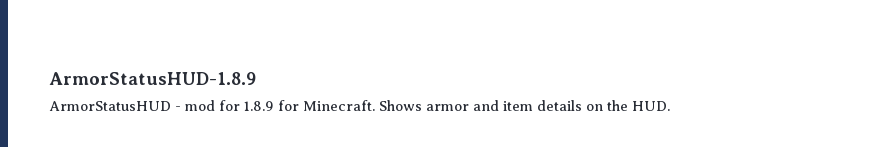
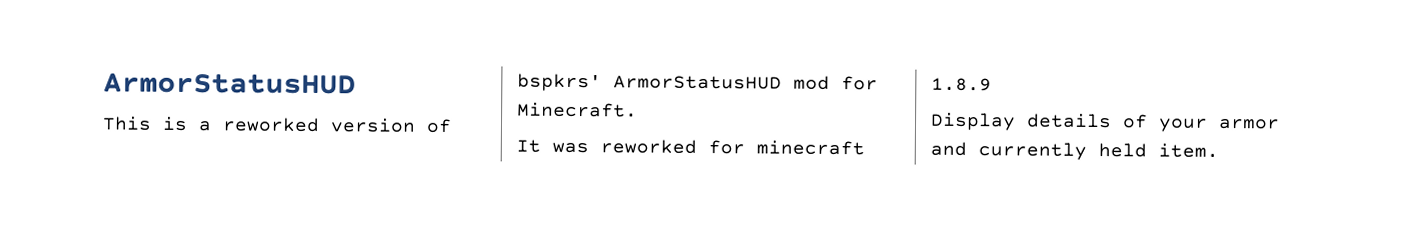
[49,72,256,85] [49,100,670,111] ArmorStatusHUD-1.8.9 // ArmorStatusHUD - mod for 1.8.9 for Minecraft. Shows armor and item details on the HUD. -> [103,73,356,95] [102,116,452,134] [517,73,878,92] [517,102,638,118] [516,139,865,156] [931,77,992,92] [930,112,1280,132] [930,141,1219,160] ArmorStatusHUD // This is a reworked version of bspkrs' ArmorStatusHUD mod for Minecraft. // It was reworked for minecraft 1.8.9 // Display details of your armor and currently held item.

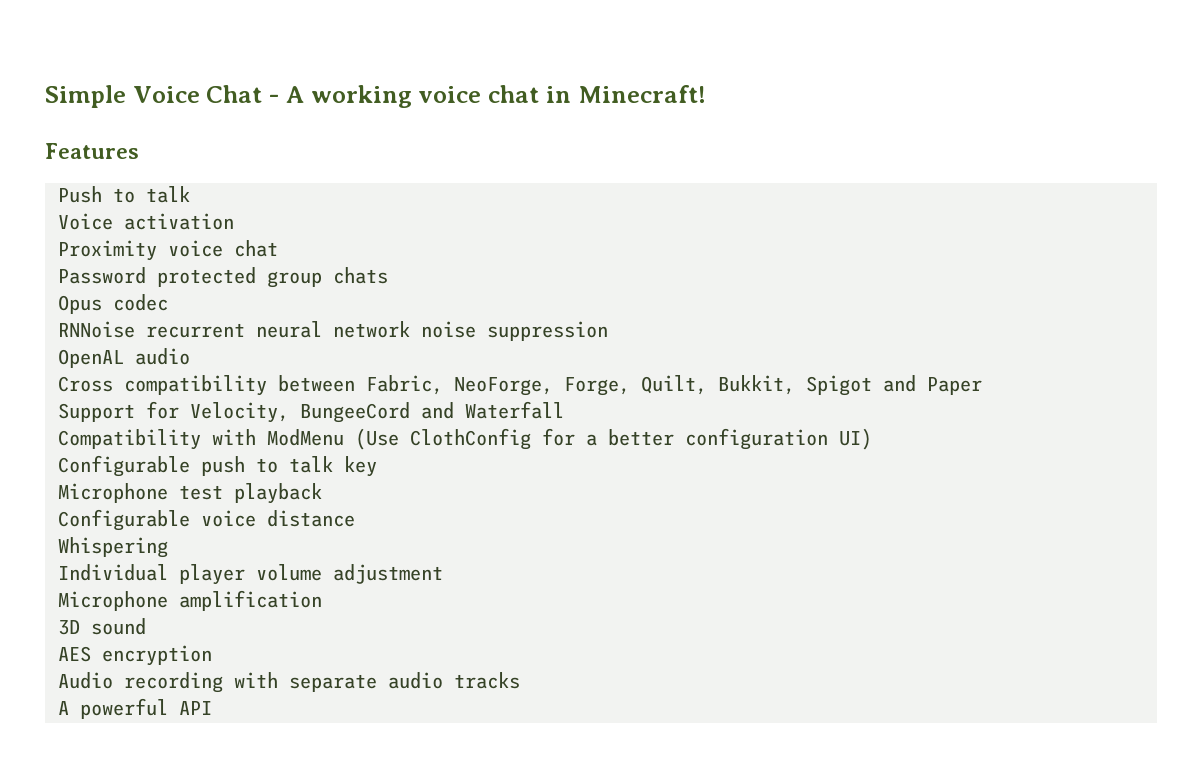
[103,73,356,95] [102,116,452,134] [517,73,878,92] [517,102,638,118] [516,139,865,156] [931,77,992,92] [930,112,1280,132] [930,141,1219,160] ArmorStatusHUD // This is a reworked version of bspkrs' ArmorStatusHUD mod for Minecraft. // It was reworked for minecraft 1.8.9 // Display details of your armor and currently held item. -> [45,85,706,108] [45,143,139,159] [57,186,190,203] [57,213,234,230] [57,240,278,261] [57,267,388,288] [57,294,168,314] [57,321,608,341] [57,348,190,368] [57,375,982,396] [57,401,564,423] [57,428,872,450] [57,455,377,477] [57,483,322,504] [57,509,355,531] [57,537,168,558] [57,564,443,585] [57,590,322,611] [57,618,146,635] [57,645,212,666] [57,672,520,693] [57,698,212,719] Simple Voice Chat - A working voice chat in Minecraft! // Features // Push to talk // Voice activation // Proximity voice chat // Password protected group chats // Opus codec // RNNoise recurrent neural network noise suppression // OpenAL audio // Cross compatibility between Fabric, NeoForge, Forge, Quilt, Bukkit, Spigot and Paper // Support for Velocity, BungeeCord and Waterfall // Compatibility with ModMenu (Use ClothConfig for a better configuration UI) // Configurable push to talk key // Microphone test playback // Configurable voice distance // Whispering // Individual player volume adjustment // Microphone amplification // 3D sound // AES encryption // Audio recording with separate audio tracks // A powerful API

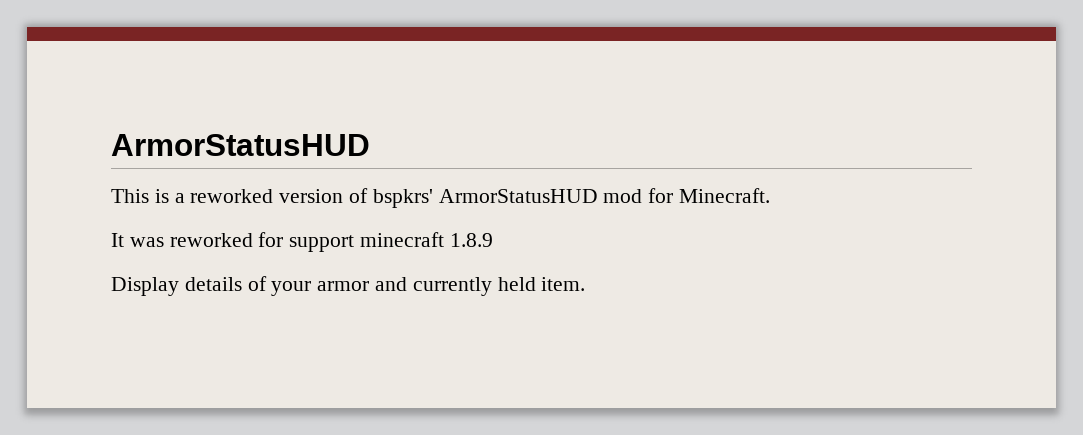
[45,85,706,108] [45,143,139,159] [57,186,190,203] [57,213,234,230] [57,240,278,261] [57,267,388,288] [57,294,168,314] [57,321,608,341] [57,348,190,368] [57,375,982,396] [57,401,564,423] [57,428,872,450] [57,455,377,477] [57,483,322,504] [57,509,355,531] [57,537,168,558] [57,564,443,585] [57,590,322,611] [57,618,146,635] [57,645,212,666] [57,672,520,693] [57,698,212,719] Simple Voice Chat - A working voice chat in Minecraft! // Features // Push to talk // Voice activation // Proximity voice chat // Password protected group chats // Opus codec // RNNoise recurrent neural network noise suppression // OpenAL audio // Cross compatibility between Fabric, NeoForge, Forge, Quilt, Bukkit, Spigot and Paper // Support for Velocity, BungeeCord and Waterfall // Compatibility with ModMenu (Use ClothConfig for a better configuration UI) // Configurable push to talk key // Microphone test playback // Configurable voice distance // Whispering // Individual player volume adjustment // Microphone amplification // 3D sound // AES encryption // Audio recording with separate audio tracks // A powerful API -> [111,134,370,156] [111,188,771,208] [111,232,493,252] [111,276,586,296] ArmorStatusHUD // This is a reworked version of bspkrs' ArmorStatusHUD mod for Minecraft. // It was reworked for support minecraft 1.8.9 // Display details of your armor and currently held item.

